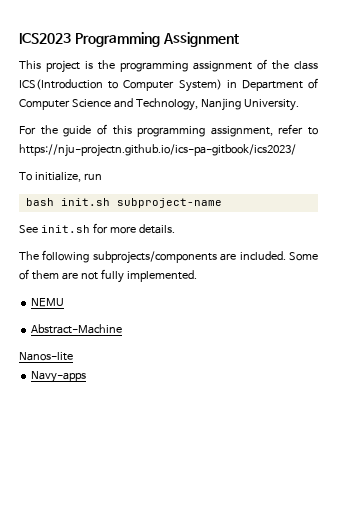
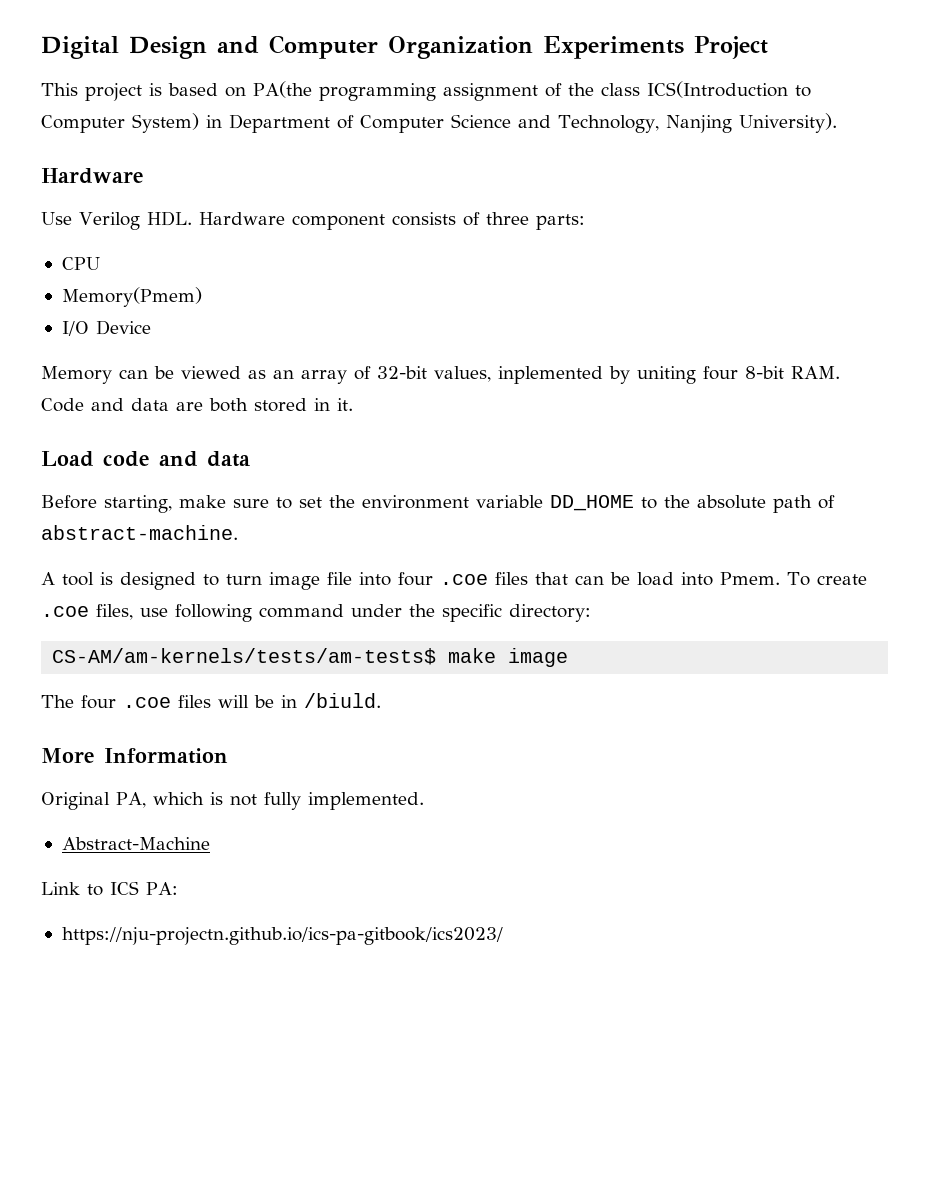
[19,32,239,47] ICS2023 Programming Assignment -> [41,35,768,59] Digital Design and Computer Organization Experiments Project
[98,60,115,70] the -> [168,81,312,98] based on PA(the
[243,99,299,111] [19,124,318,137] [19,144,296,157] [19,172,102,182] [25,198,222,208] [19,223,175,234] [19,250,318,264] [19,269,78,280] University. // For the guide of this programming assignment, refer to https://nju-projectn.github.io/ics-pa-gitbook/ics2023/ // To initialize, run // bash init.sh subproject-name // See init.sh for more details. // The following subprojects/components are included. Some of them are -> [738,113,837,133] [41,168,144,184] [41,211,585,230] [61,257,100,270] [61,287,202,307] [61,320,151,336] [41,366,840,384] [41,398,353,412] [41,451,250,467] [41,495,835,513] [41,525,238,540] [41,572,867,590] [41,604,591,622] [52,648,569,667] [41,693,381,709] [41,748,228,764] [41,792,223,810] University). // Hardware // Use Verilog HDL. Hardware component consists of three parts: // CPU // Memory(Pmem) // I/O Device // Memory can be viewed as an array of 32-bit values, inplemented by uniting four 8-bit RAM. Code and data are both stored in it. // Load code and data // Before starting, make sure to set the environment variable DD_HOME to the absolute path of abstract-machine. // A tool is designed to turn image file into four .coe files that can be load into Pmem. To create .coe files, use following command under the specific directory: // CS-AM/am-kernels/tests/am-tests$ make image // The four .coe files will be in /biuld. // More Information // Original PA, which is
[31,298,65,307] // NEMU -> (424, 801) none
[19,352,73,361] [31,371,87,383] Nanos-lite // Navy-apps -> [41,881,178,896] [61,927,503,945] Link to ICS PA: // https://nju-projectn.github.io/ics-pa-gitbook/ics2023/

